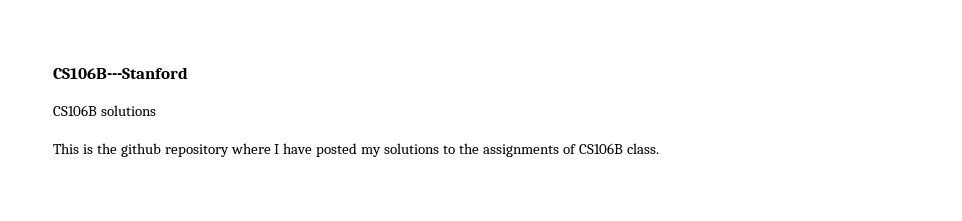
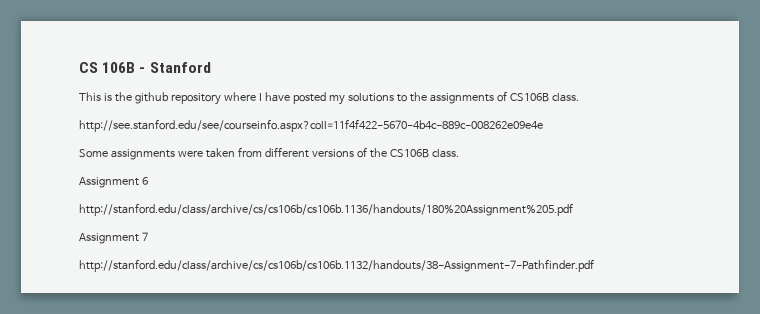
[53,67,188,79] [53,105,156,116] CS106B---Stanford // CS106B solutions -> [79,62,211,73] CS 106B - Stanford
(659, 148) none -> [79,119,543,132] [79,147,459,160] [79,177,148,188] [79,203,573,216] [79,232,148,244] [79,259,594,272] // http://see.stanford.edu/see/courseinfo.aspx?coll=11f4f422-5670-4b4c-889c-008262e09e4e // Some assignments were taken from different versions of the CS106B class. // Assignment 6 // http://stanford.edu/class/archive/cs/cs106b/cs106b.1136/handouts/180%20Assignment%205.pdf // Assignment 7 // http://stanford.edu/class/archive/cs/cs106b/cs106b.1132/handouts/38-Assignment-7-Pathfinder.pdf

